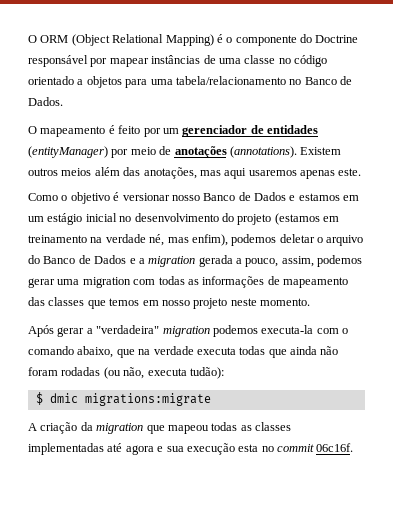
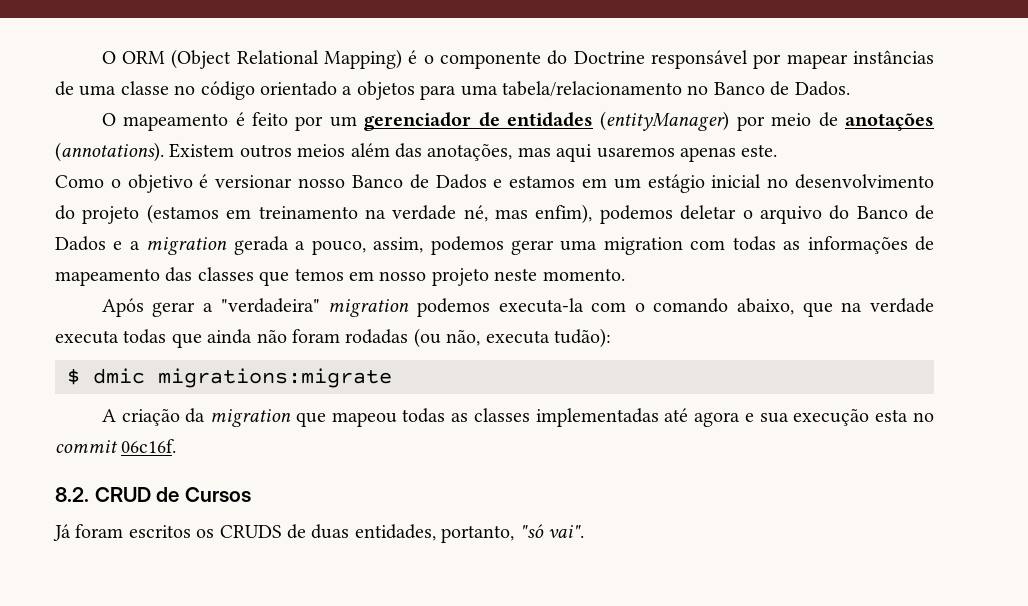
(354, 447) none -> [55,487,251,502] [53,524,584,543] // 8.2. CRUD de Cursos // Já foram escritos os CRUDS de duas entidades, portanto, "só vai".

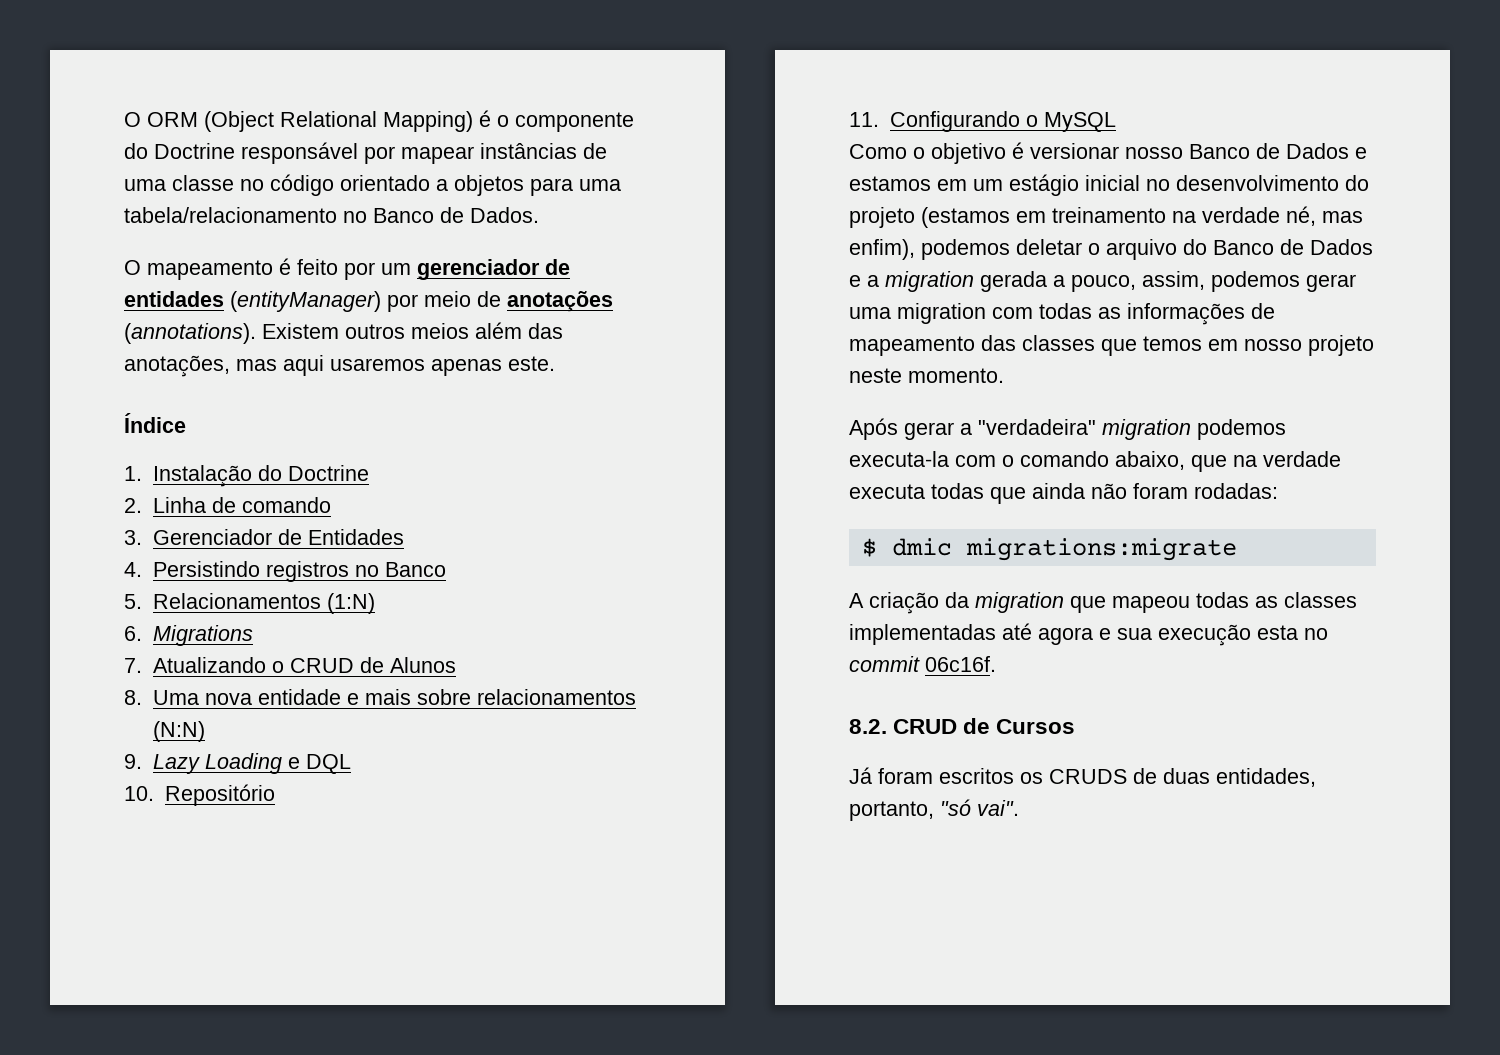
(778, 150) none -> [124,413,186,433] [124,465,369,487] [124,497,331,513] [124,529,404,545] [124,561,446,582] [124,593,375,614] [124,625,253,646] [124,657,456,673] [124,689,636,705] [152,721,205,742] [124,753,351,774] [124,784,275,806] [849,111,1116,132] // Índice // 1. Instalação do Doctrine // 2. Linha de comando // 3. Gerenciador de Entidades // 4. Persistindo registros no Banco // 5. Relacionamentos (1:N) // 6. Migrations // 7. Atualizando o CRUD de Alunos // 8. Uma nova entidade e mais sobre relacionamentos (N:N) // 9. Lazy Loading e DQL // 10. Repositório // 11. Configurando o MySQL
[345,328,611,348] rodadas (ou não, executa tudão): -> [1194,483,1278,499] rodadas:

